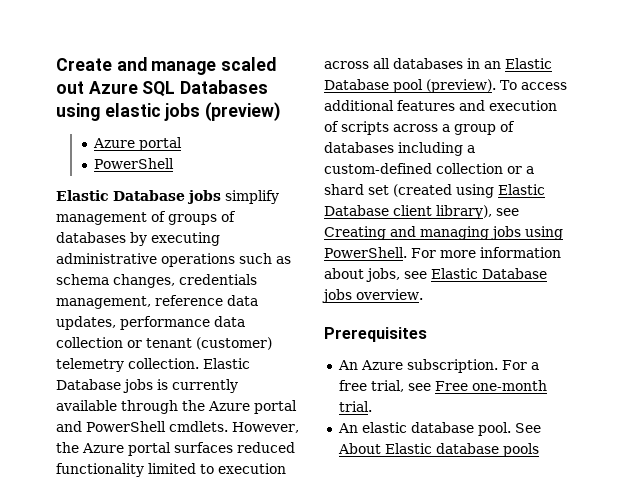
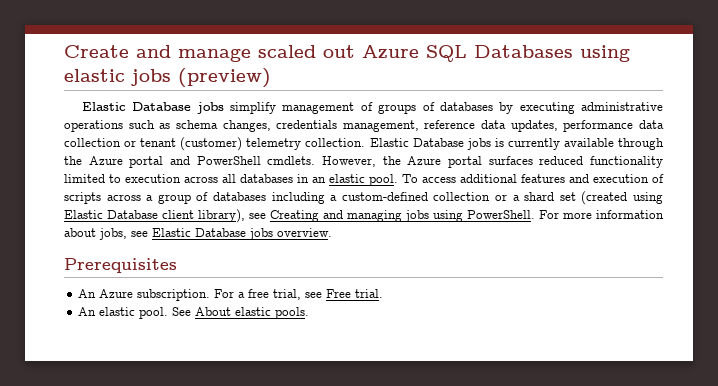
[93,137,183,151] [94,158,175,169] // Azure portal // PowerShell -> (271, 78) none
[505,58,552,69] [324,79,496,93] Elastic Database pool (preview). -> [329,174,398,186] elastic pool.
[471,380,547,391] one-month -> (352, 293) none
[410,422,474,433] database -> (136, 311) none
[384,443,539,457] Elastic database pools -> [235,307,310,319] elastic pools.

